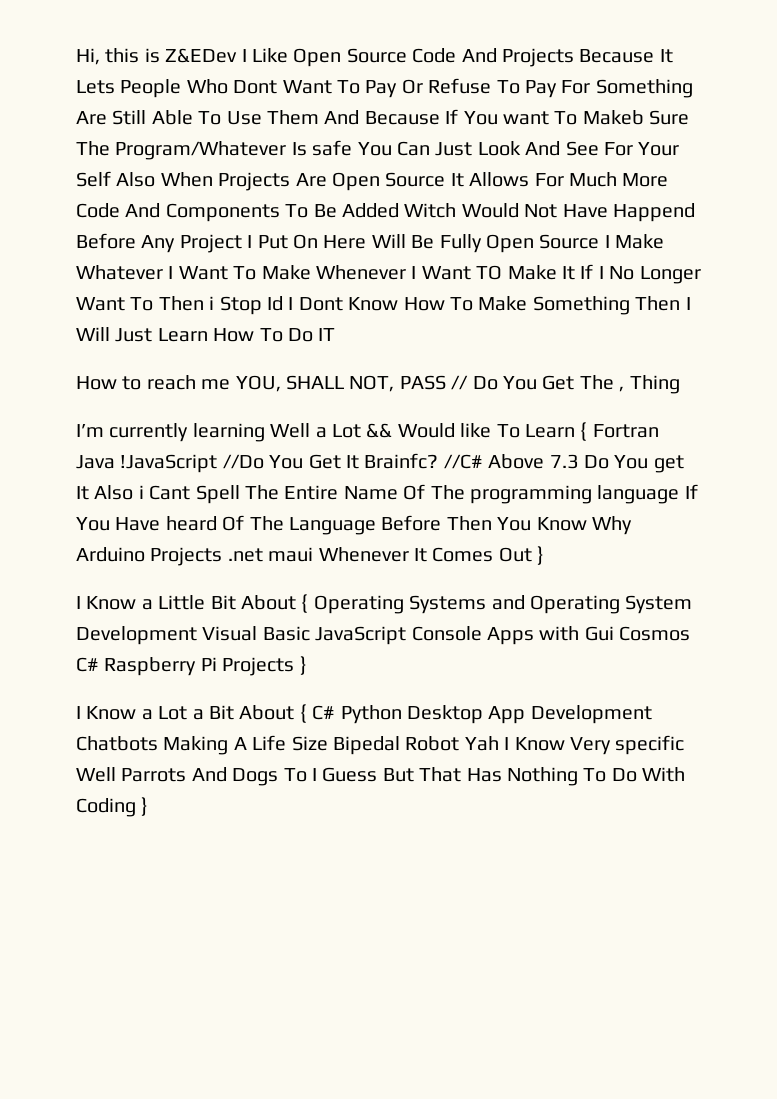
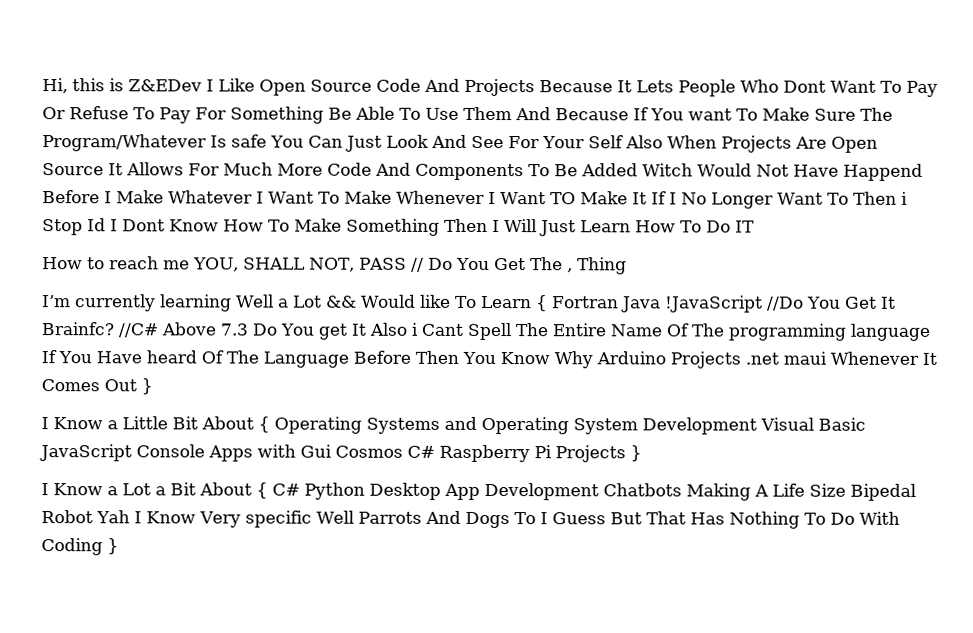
[76,110,147,125] Are Still -> [327,107,352,120] Be
[582,110,644,125] Makeb -> [761,107,810,121] Make
[141,234,600,253] Any Project I Put On Here Will Be Fully Open Source -> (100, 197) none

